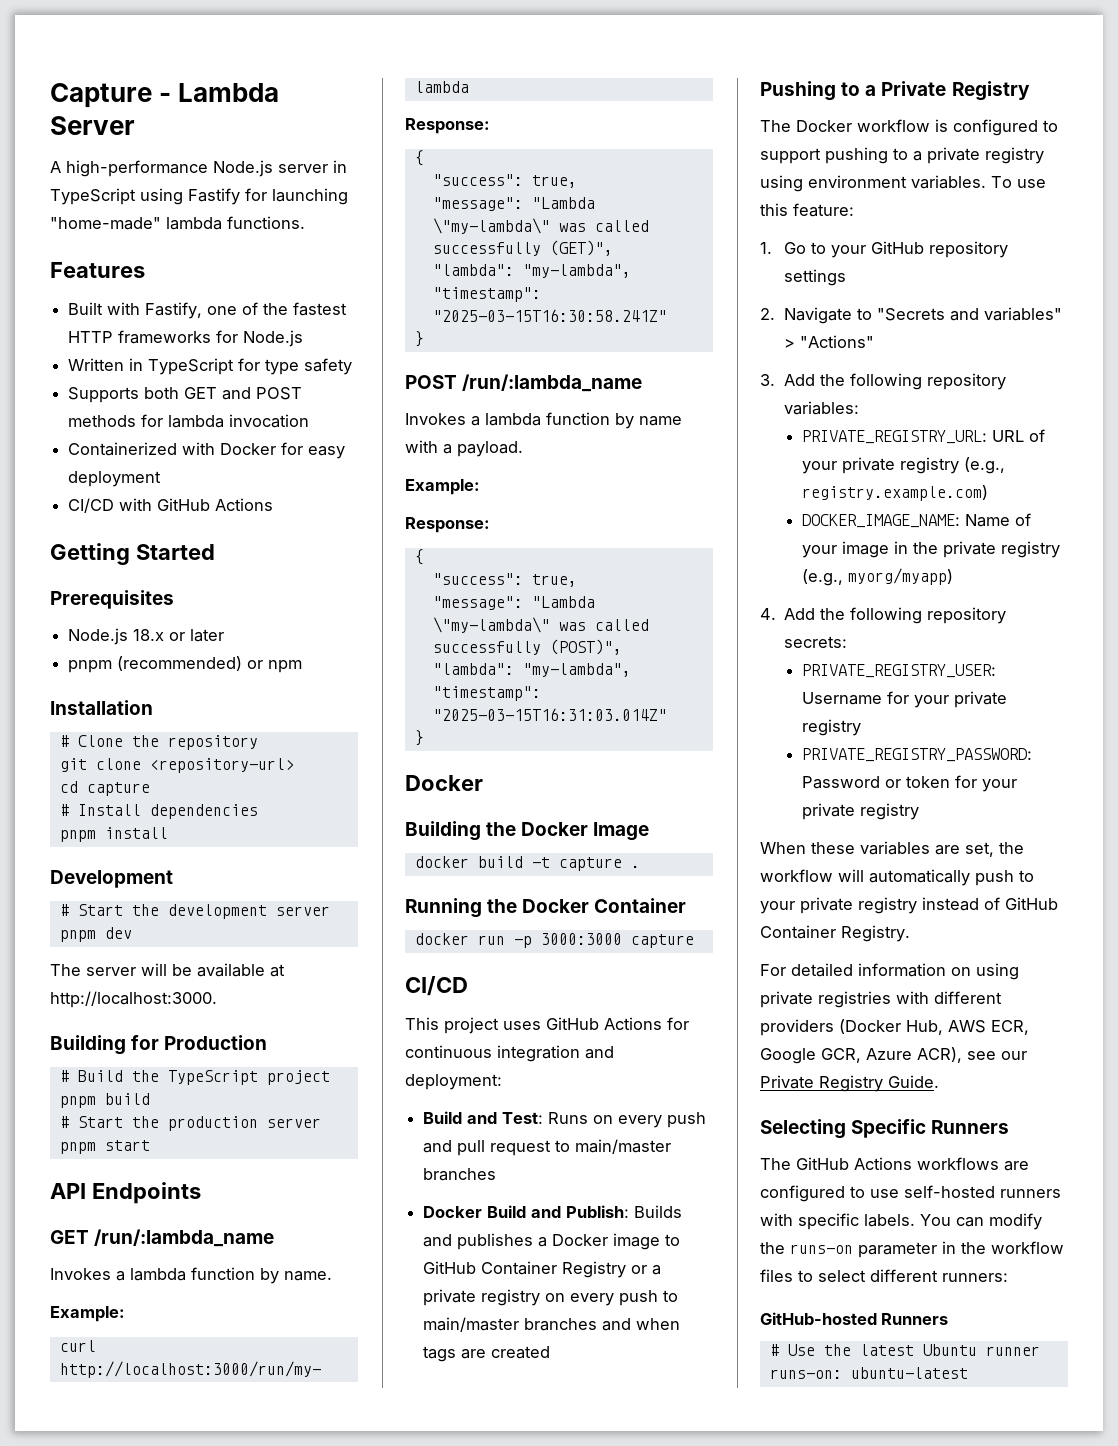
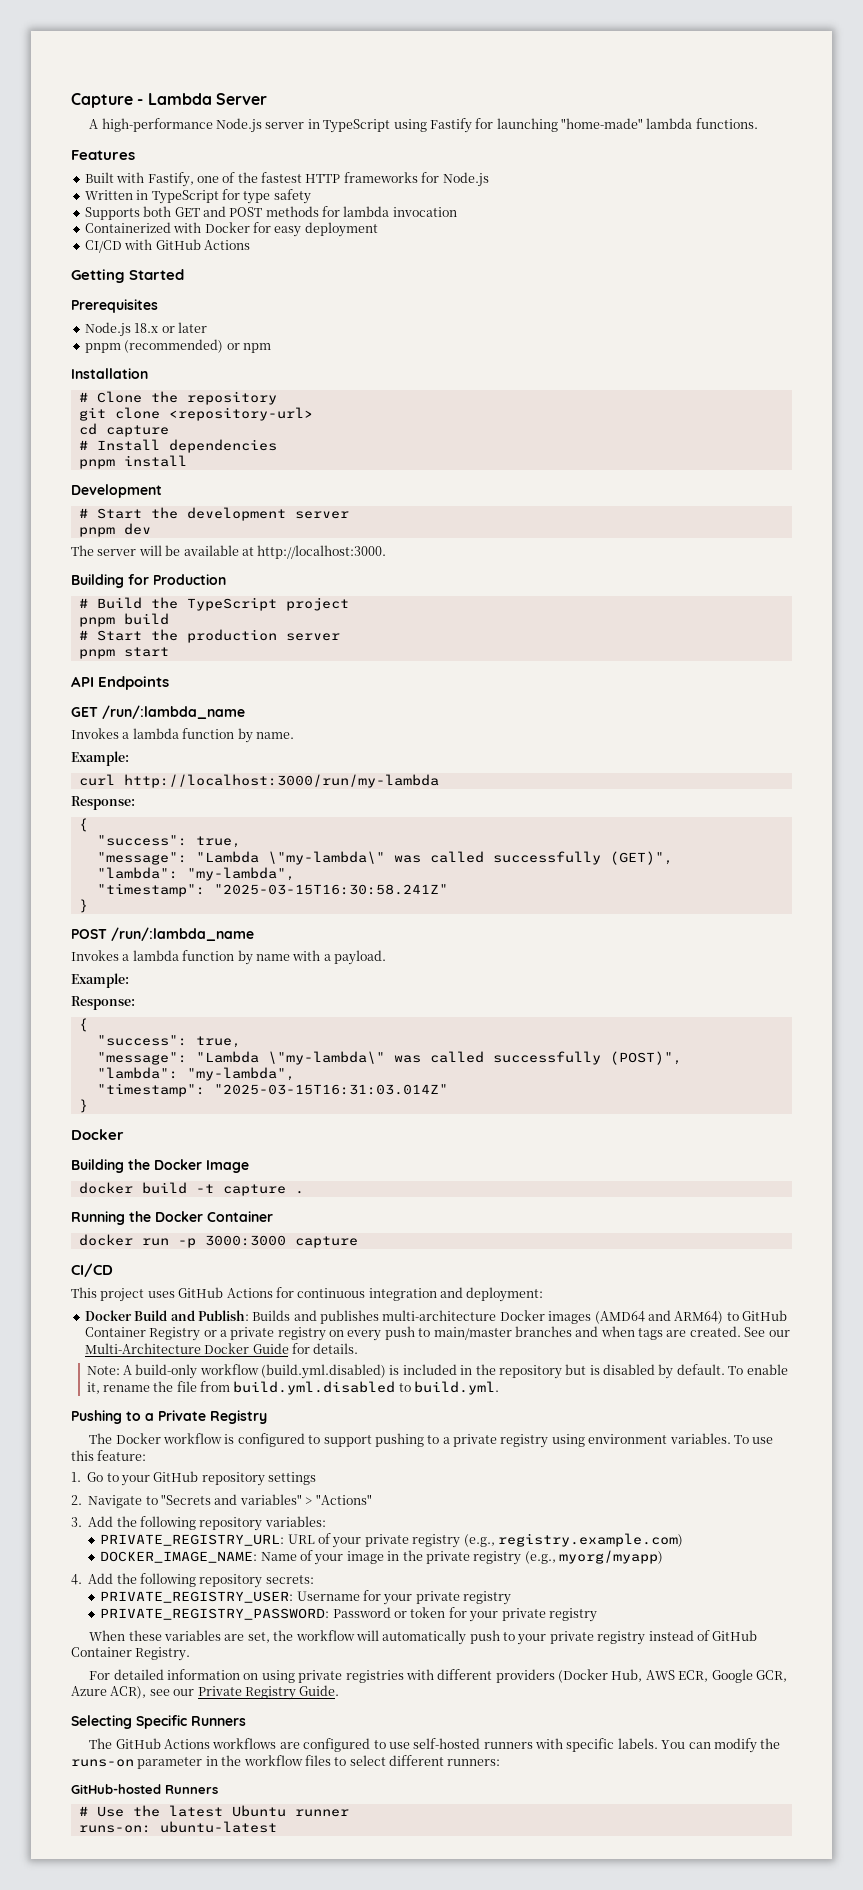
[423,1111,707,1128] [423,1139,672,1156] [423,1168,497,1181] // Build and Test: Runs on every push and pull request to main/master branches -> (544, 1294) none
[538,1233,661,1250] a Docker image -> [382,1310,724,1324] multi-architecture Docker images (AMD64 and ARM64)
[491,1346,551,1359] created -> [689,1326,790,1337] [84,1343,359,1354] [86,1364,788,1379] [86,1381,500,1395] created. See our Multi-Architecture Docker Guide for details. // Note: A build-only workflow (build.yml.disabled) is included in the repository but is disabled by default. To enable it, rename the file from build.yml.disabled to build.yml.

